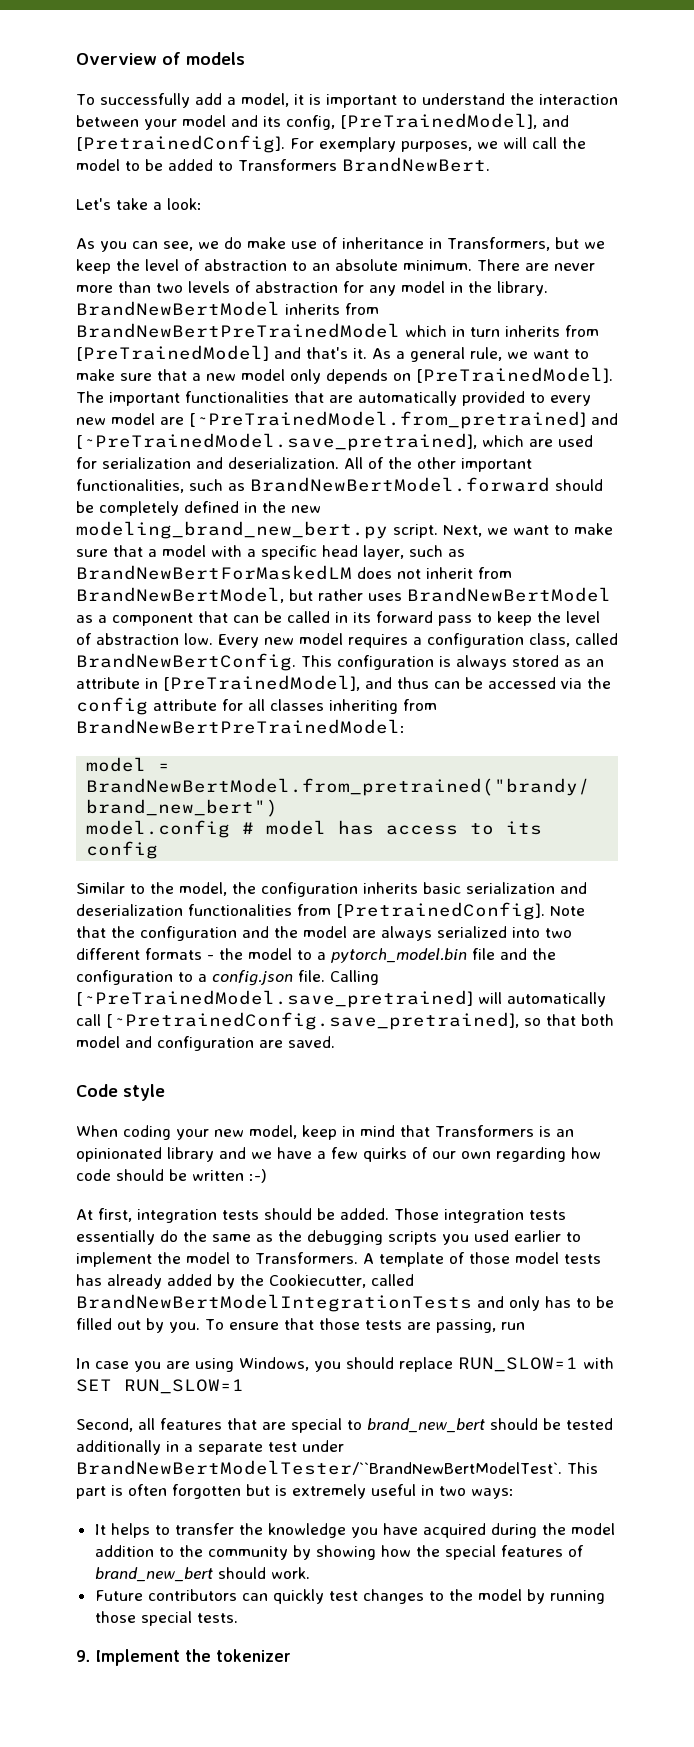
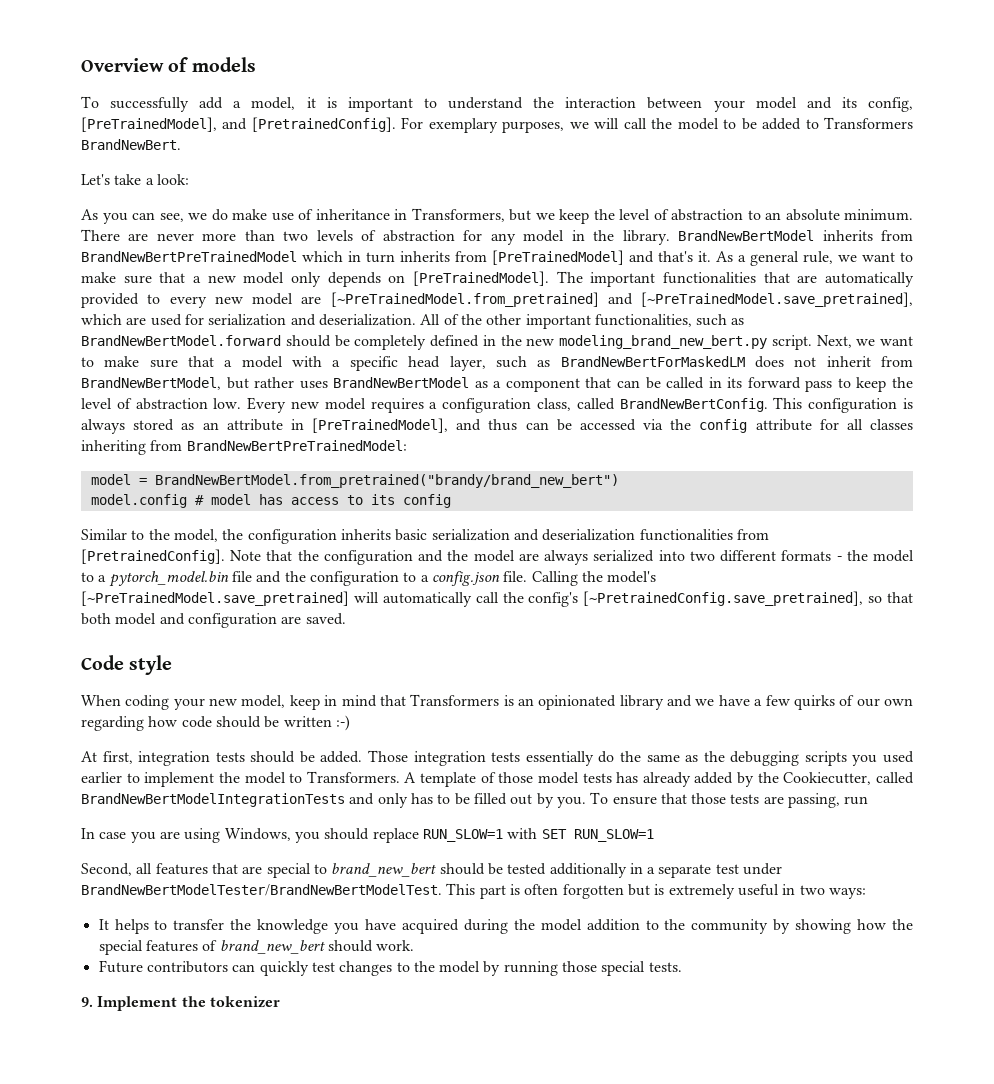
(379, 977) none -> [581,571,657,583] the model's
(101, 1020) none -> [502,592,579,607] the config's
[76,1460,562,1475] BrandNewBertModelTester/``BrandNewBertModelTest`. -> [81,884,442,896] BrandNewBertModelTester/BrandNewBertModelTest.

